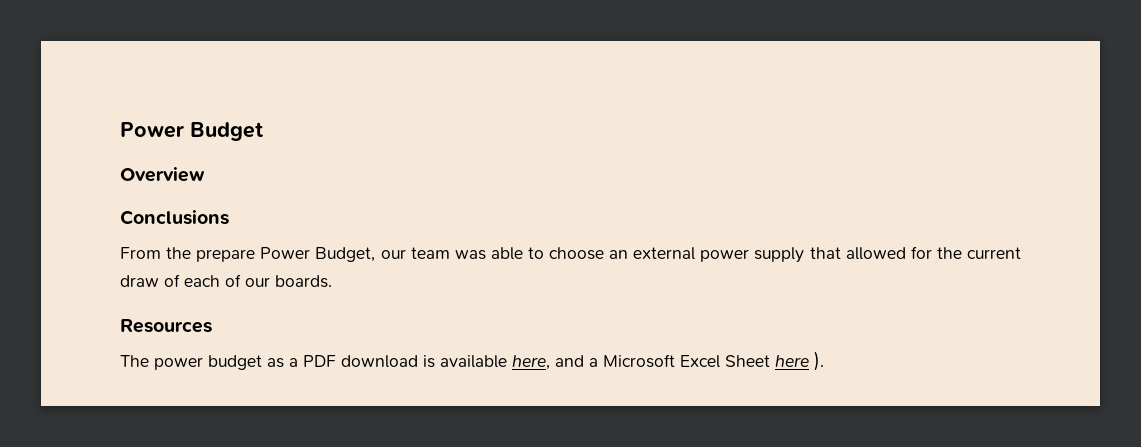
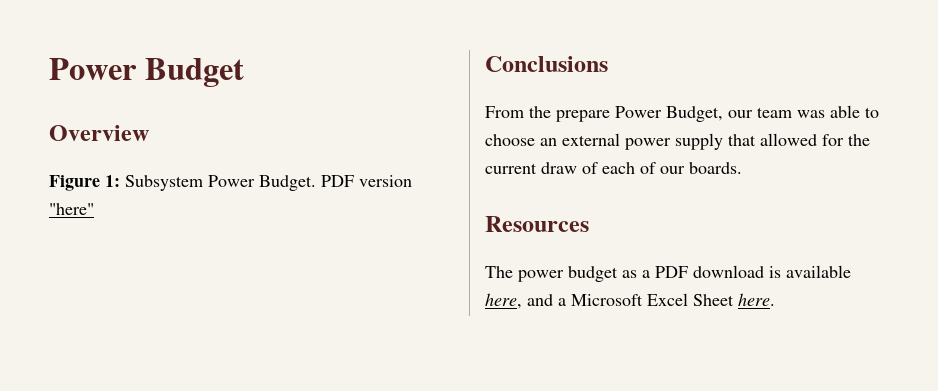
(205, 174) none -> [49,175,412,191] [49,203,94,215] // Figure 1: Subsystem Power Budget. PDF version "here"
[775,351,824,371] here ). -> [738,293,775,306] here.

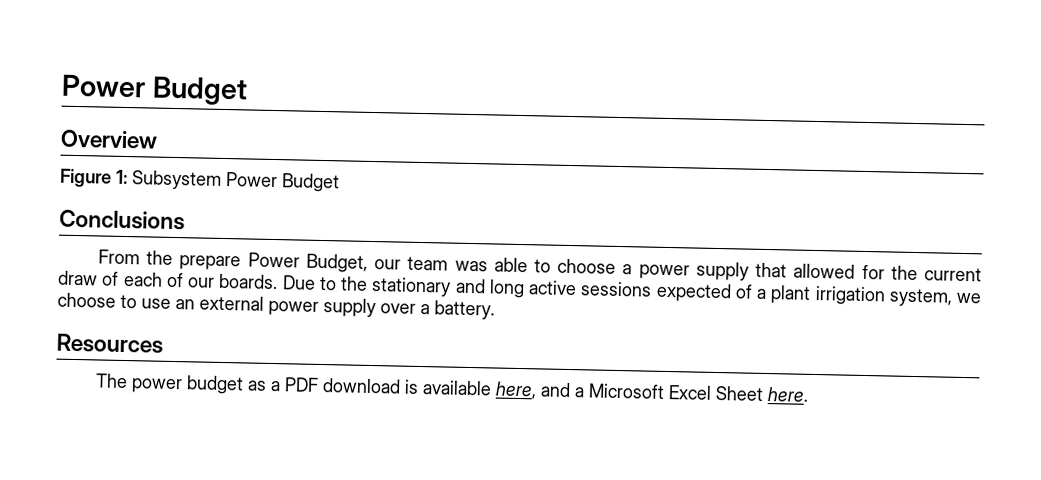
[259,175,412,191] [49,203,94,215] Budget. PDF version "here" -> [281,173,340,193] Budget
[540,133,620,146] an external -> [622,264,633,275] a
(742, 168) none -> [281,275,982,307] [57,292,495,320] Due to the stationary and long active sessions expected of a plant irrigation system, we choose to use an external power supply over a battery.

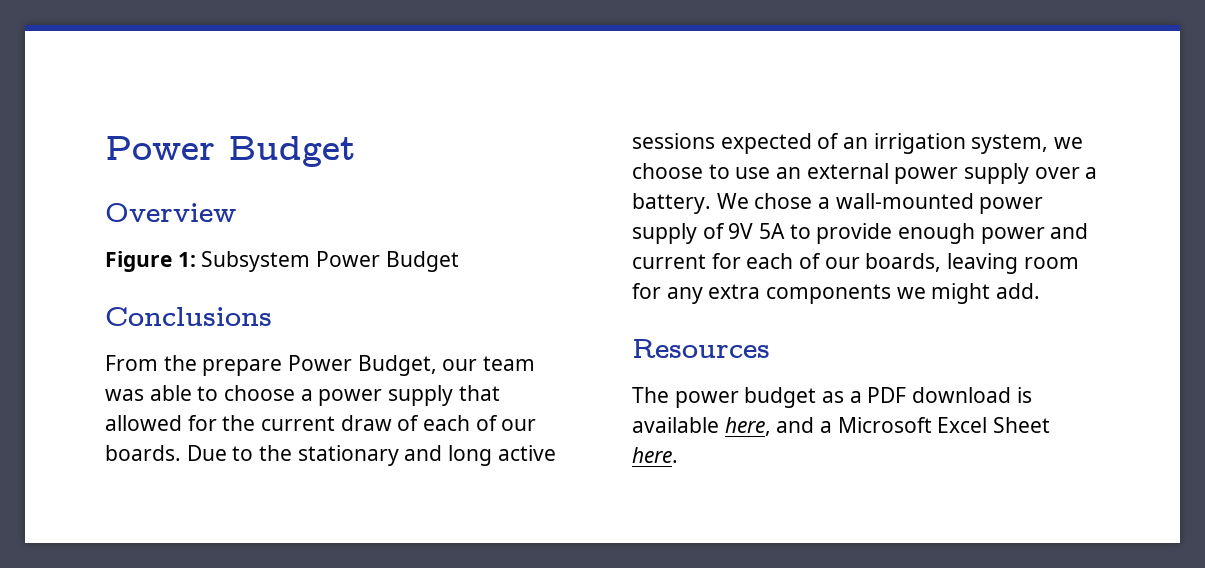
[756,285,812,304] a plant -> [843,137,869,149] an
(495, 310) none -> [716,193,1044,214] [632,223,1089,244] [632,253,1079,274] [632,283,1041,304] We chose a wall-mounted power supply of 9V 5A to provide enough power and current for each of our boards, leaving room for any extra components we might add.

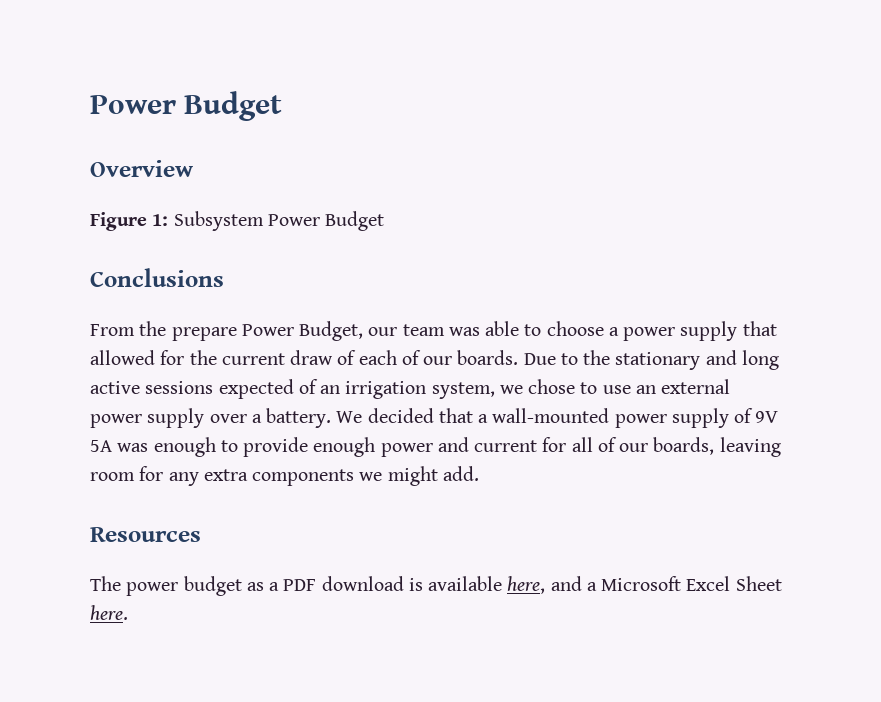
[632,163,703,179] choose -> [528,379,576,394] chose
[754,193,813,209] chose -> [367,408,473,423] decided that
(786, 231) none -> [117,437,216,457] was enough
[746,253,794,269] each -> [571,437,593,452] all

